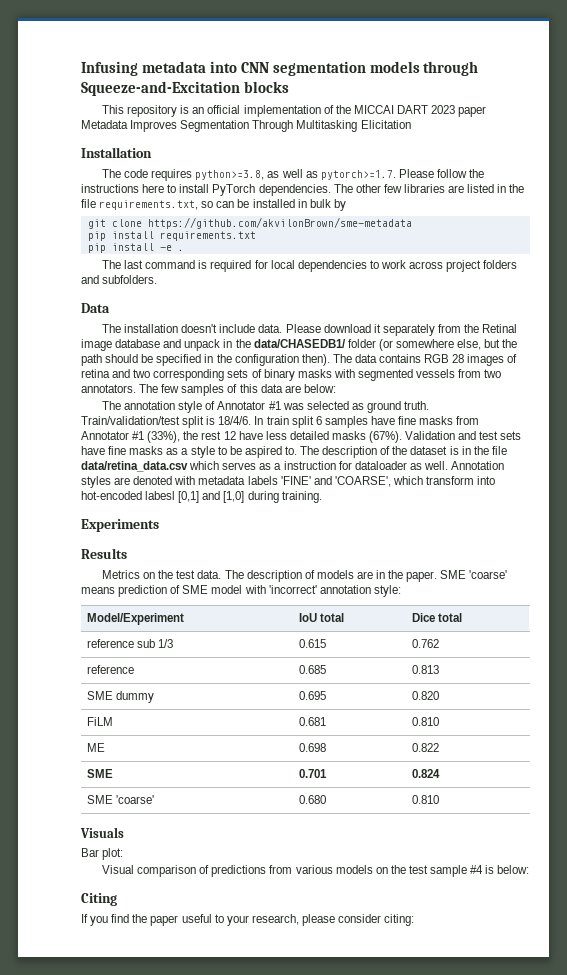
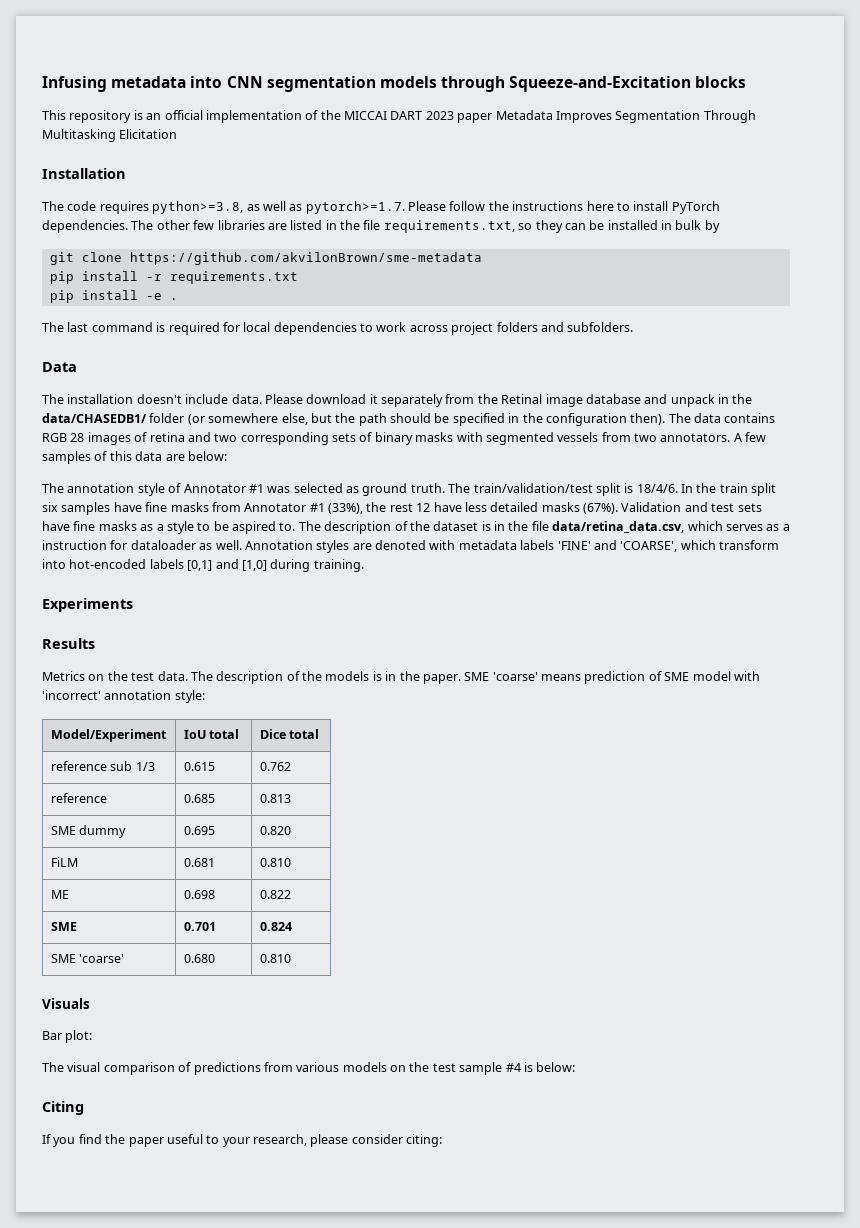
(214, 204) none -> [535,220,563,233] they
(154, 235) none -> [145,274,162,281] -r
[139,384,159,393] The -> [733,433,742,442] A
[81,416,180,425] Train/validation/test -> [448,483,593,493] The train/validation/test
(264, 420) none -> [696,483,717,493] the
[315,416,322,425] 6 -> [42,502,58,512] six
[81,461,188,472] data/retina_data.csv -> [552,521,685,533] data/retina_data.csv,
[145,491,176,500] labesl -> [149,559,184,569] labels
[316,570,373,579] models are -> [302,671,382,681] the models is
[102,865,135,874] Visual -> [42,1062,101,1072] The visual

